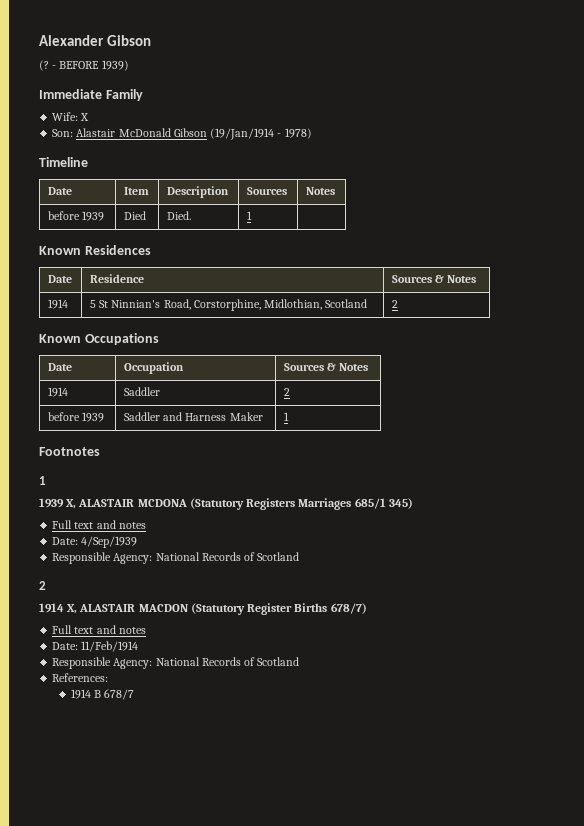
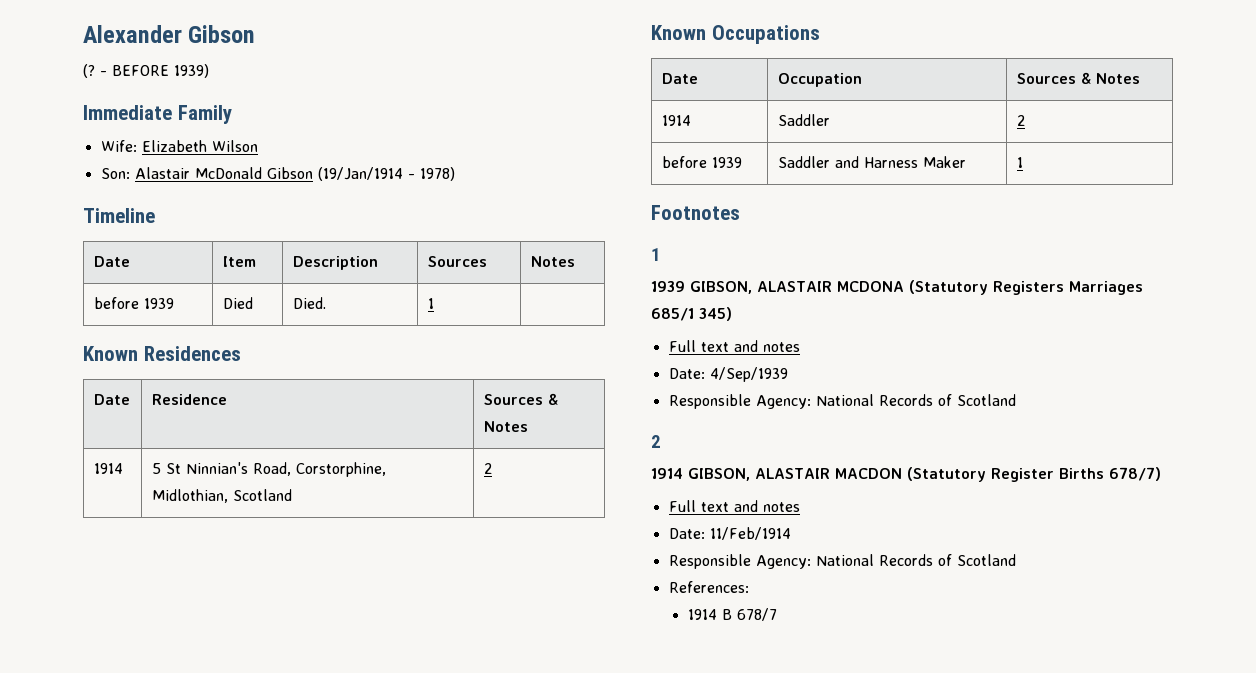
[80,113,90,121] X -> [141,140,258,152] Elizabeth Wilson
[66,499,77,509] X, -> [690,281,752,294] GIBSON,
[67,604,78,614] X, -> [688,468,750,481] GIBSON,

